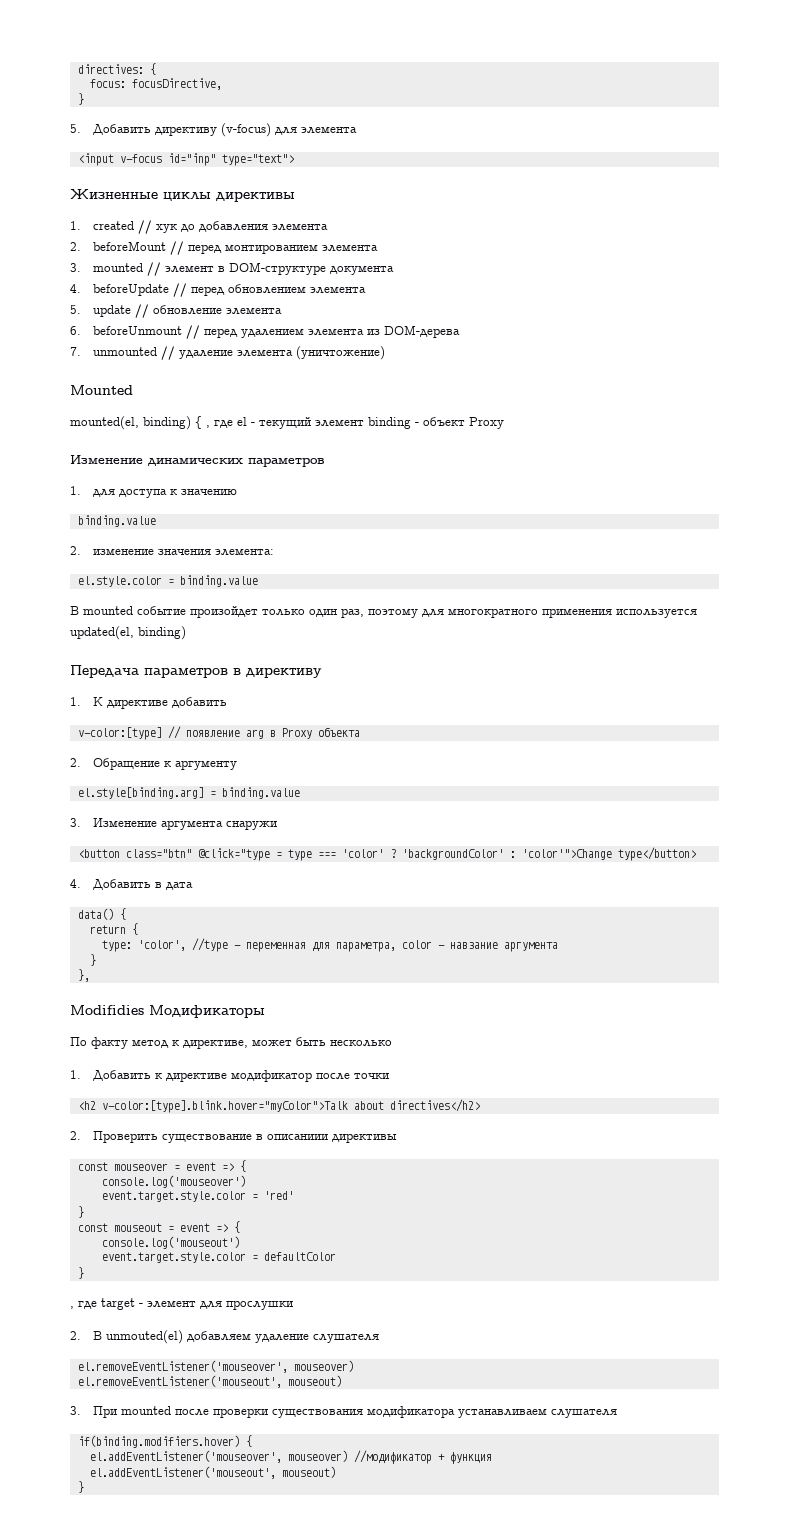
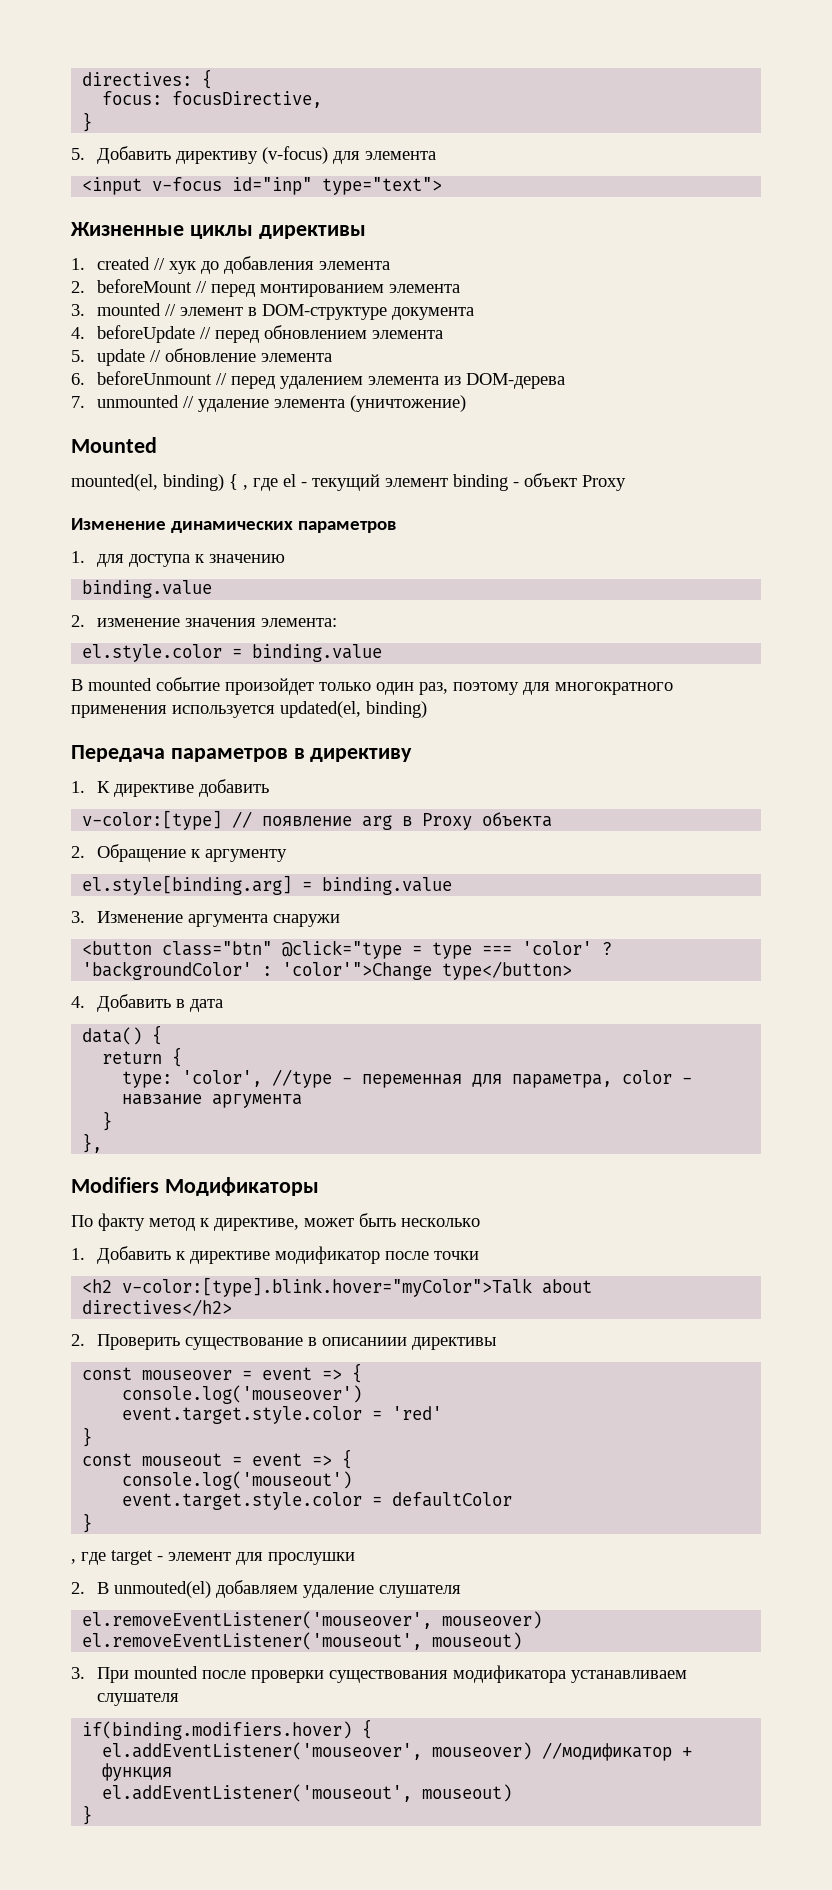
[70,1005,144,1015] Modifidies -> [71,1177,159,1193] Modifiers

